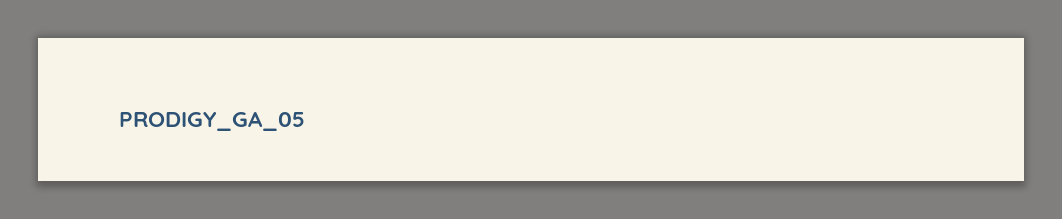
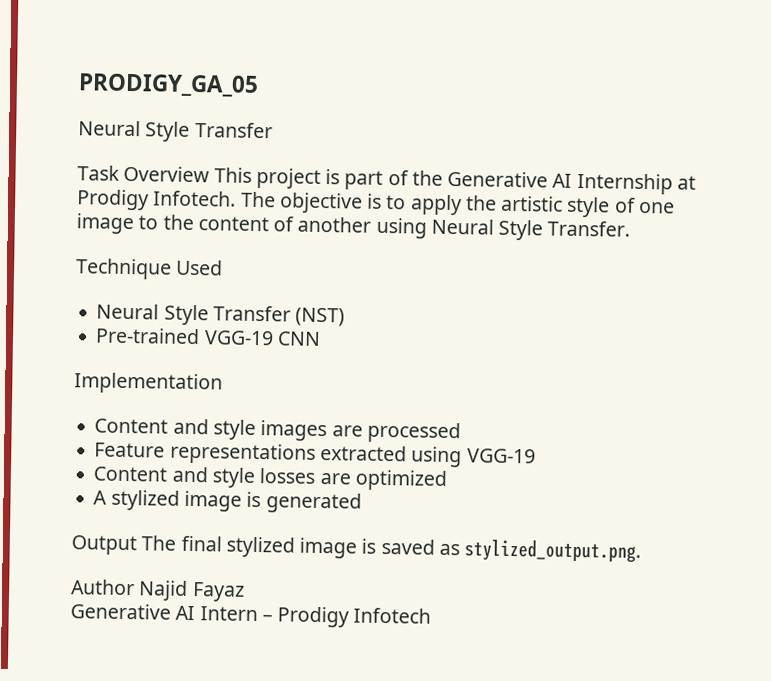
(305, 121) none -> [78,120,273,142] [77,165,696,195] [77,189,675,218] [76,213,631,241] [75,258,224,280] [96,303,346,327] [95,327,321,346] [74,372,223,395] [94,418,461,444] [94,442,536,468] [93,466,447,491] [93,489,362,514] [71,535,642,564] [71,579,245,602] [70,603,432,628] // Neural Style Transfer // Task Overview This project is part of the Generative AI Internship at Prodigy Infotech. The objective is to apply the artistic style of one image to the content of another using Neural Style Transfer. // Technique Used // Neural Style Transfer (NST) // Pre-trained VGG-19 CNN // Implementation // Content and style images are processed // Feature representations extracted using VGG-19 // Content and style losses are optimized // A stylized image is generated // Output The final stylized image is saved as stylized_output.png. // Author Najid Fayaz // Generative AI Intern – Prodigy Infotech

